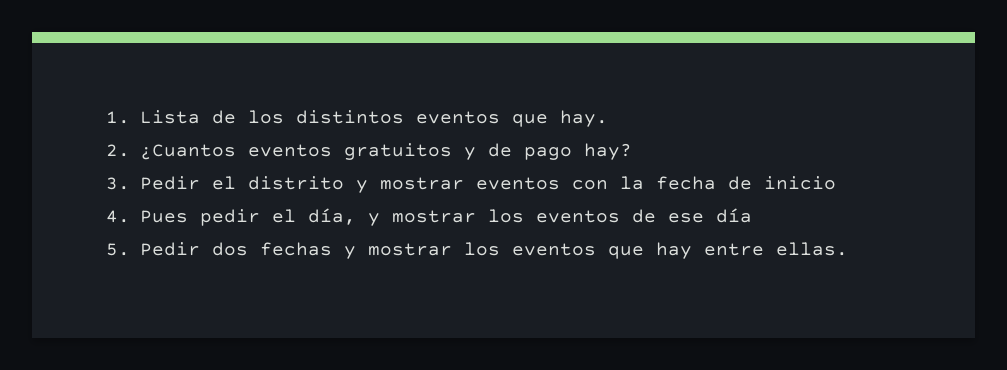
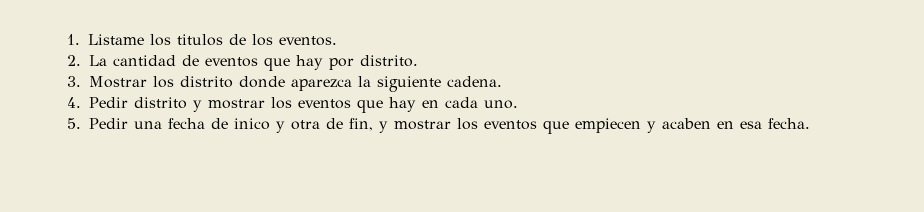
[139,110,608,127] [106,143,632,160] [106,176,836,193] [106,208,752,226] [106,242,848,259] Lista de los distintos eventos que hay. // 2. ¿Cuantos eventos gratuitos y de pago hay? // 3. Pedir el distrito y mostrar eventos con la fecha de inicio // 4. Pues pedir el día, y mostrar los eventos de ese día // 5. Pedir dos fechas y mostrar los eventos que hay entre ellas. -> [88,34,337,46] [67,55,418,71] [67,76,502,92] [67,97,518,113] [67,118,810,134] Listame los titulos de los eventos. // 2. La cantidad de eventos que hay por distrito. // 3. Mostrar los distrito donde aparezca la siguiente cadena. // 4. Pedir distrito y mostrar los eventos que hay en cada uno. // 5. Pedir una fecha de inico y otra de fin, y mostrar los eventos que empiecen y acaben en esa fecha.

